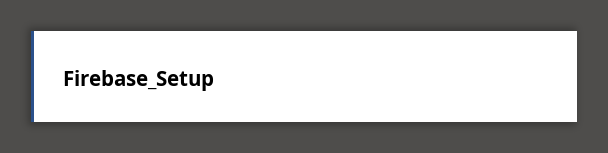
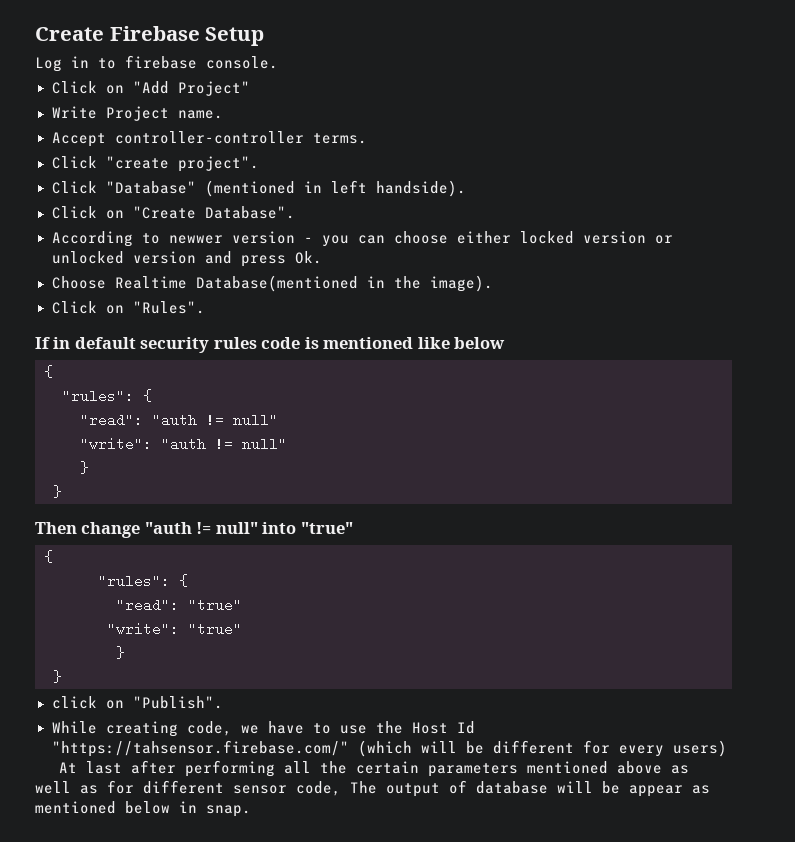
[63,70,214,91] Firebase_Setup -> [35,26,265,46] [35,55,278,72] [51,81,250,96] [51,106,223,121] [51,131,367,147] [51,156,259,172] [51,180,466,197] [51,206,295,219] [51,231,673,247] [51,251,322,267] [51,275,493,292] [51,301,205,314] [35,337,506,353] [44,365,53,378] [62,389,152,403] [80,413,278,427] [80,437,287,451] [80,461,89,474] [53,485,62,498] [35,522,353,538] [44,550,53,563] [98,574,188,588] [116,598,242,612] [107,622,242,636] [116,646,125,659] [53,670,62,683] [51,696,223,709] [51,721,475,737] [51,740,727,757] [59,760,690,777] [35,780,710,797] [35,801,251,817] Create Firebase Setup // Log in to firebase console. // Click on "Add Project" // Write Project name. // Accept controller-controller terms. // Click "create project". // Click "Database" (mentioned in left handside). // Click on "Create Database". // According to newwer version - you can choose either locked version or unlocked version and press Ok. // Choose Realtime Database(mentioned in the image). // Click on "Rules". // If in default security rules code is mentioned like below // { // "rules": { // "read": "auth != null" // "write": "auth != null" // } // } // Then change "auth != null" into "true" // { // "rules": { // "read": "true" // "write": "true" // } // } // click on "Publish". // While creating code, we have to use the Host Id "https://tahsensor.firebase.com/" (which will be different for every users) // At last after performing all the certain parameters mentioned above as well as for different sensor code, The output of database will be appear as mentioned below in snap.

